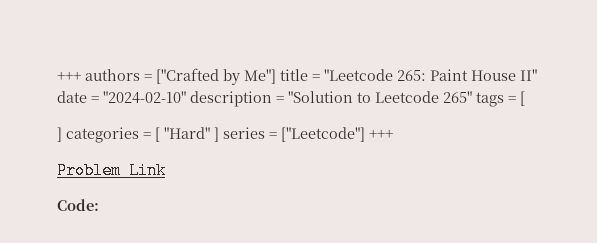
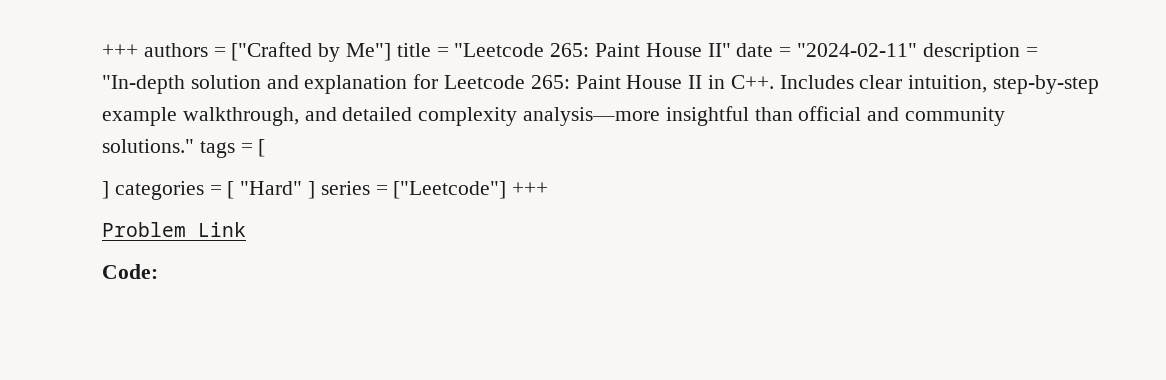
[103,91,186,104] "2024-02-10" -> [797,43,918,57] "2024-02-11"
[288,91,472,103] "Solution to Leetcode 265" -> [102,74,1100,94] [102,106,1006,126] [102,139,194,153] "In-depth solution and explanation for Leetcode 265: Paint House II in C++. Includes clear intuition, step-by-step example walkthrough, and detailed complexity analysis—more insightful than official and community solutions."

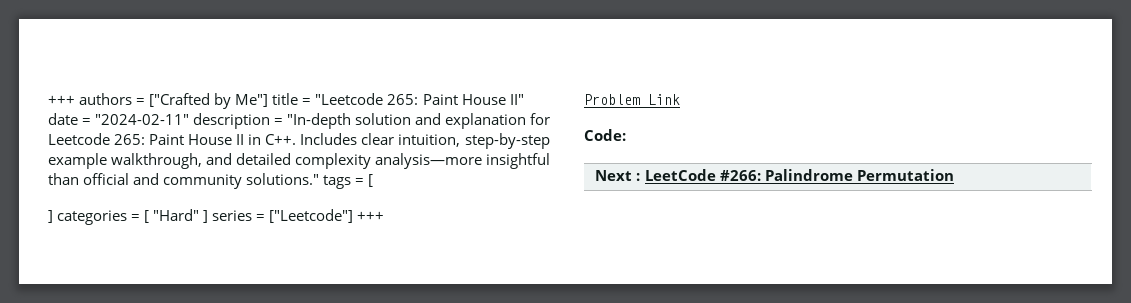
(158, 271) none -> [595,169,954,181] // Next : LeetCode #266: Palindrome Permutation

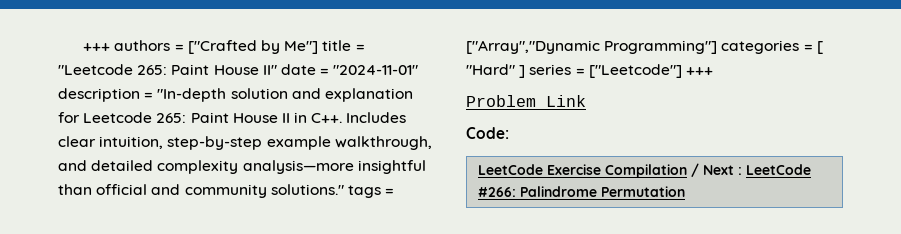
[95,114,190,125] "2024-02-11" -> [333,65,419,75] "2024-11-01"
[368,174,374,187] [48,210,53,223] [ // ] -> [466,40,718,54] ["Array","Dynamic Programming"]
(626, 135) none -> [477,163,699,178] LeetCode Exercise Compilation /

